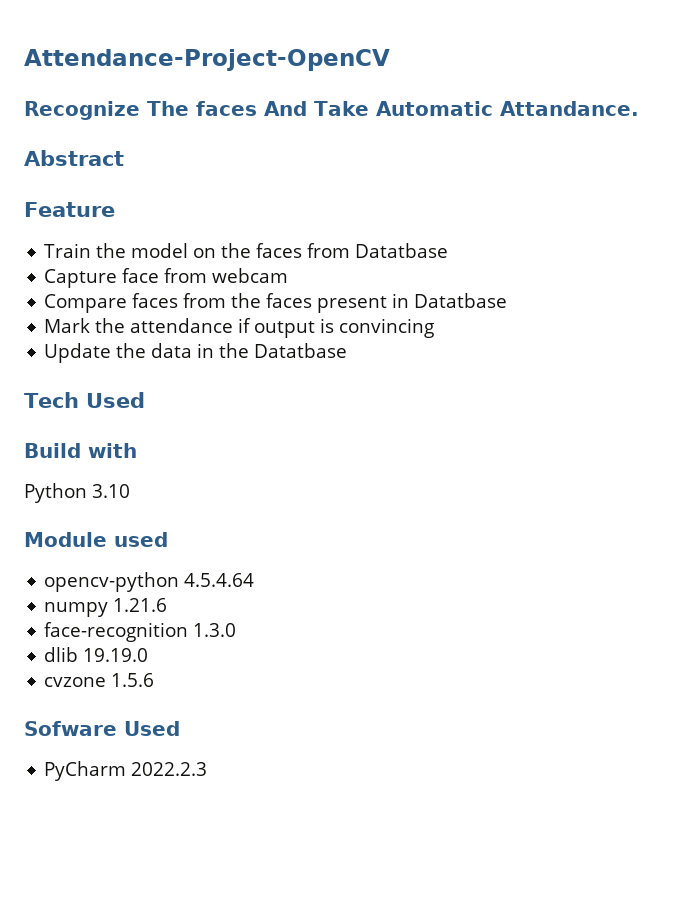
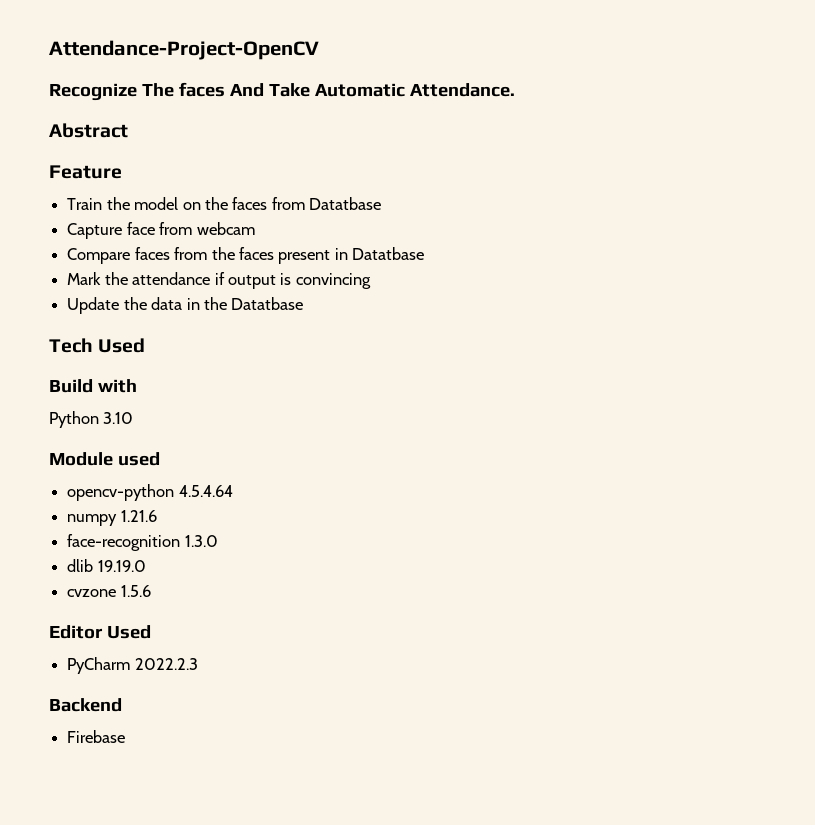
[499,101,639,116] Attandance. -> [409,83,515,97] Attendance.
[24,721,117,736] Sofware -> [49,625,103,639] Editor
(208, 769) none -> [49,698,122,712] [67,730,126,743] // Backend // Firebase

